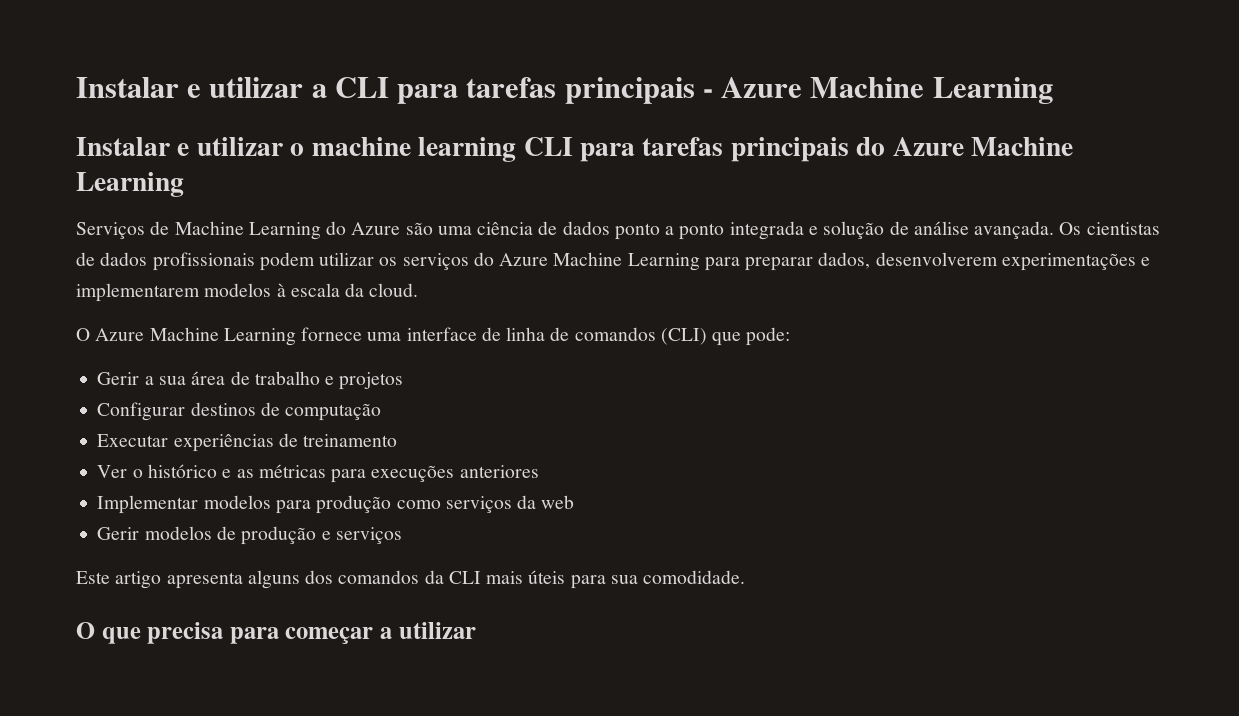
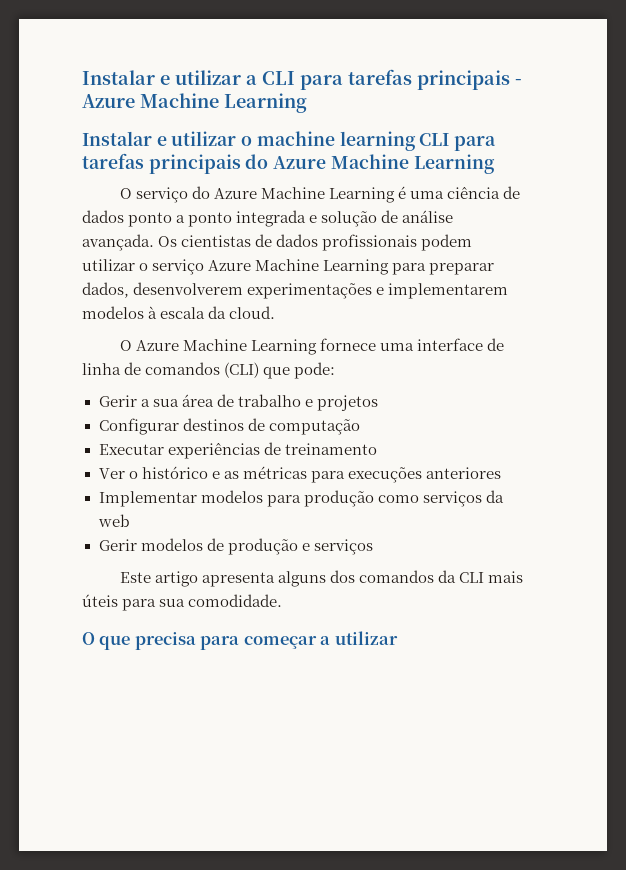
[76,221,433,240] Serviços de Machine Learning do Azure são -> [119,186,407,203] O serviço do Azure Machine Learning é
[379,252,494,270] os serviços do -> [139,259,205,275] o serviço

